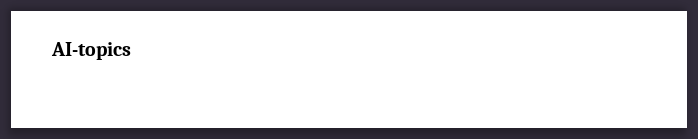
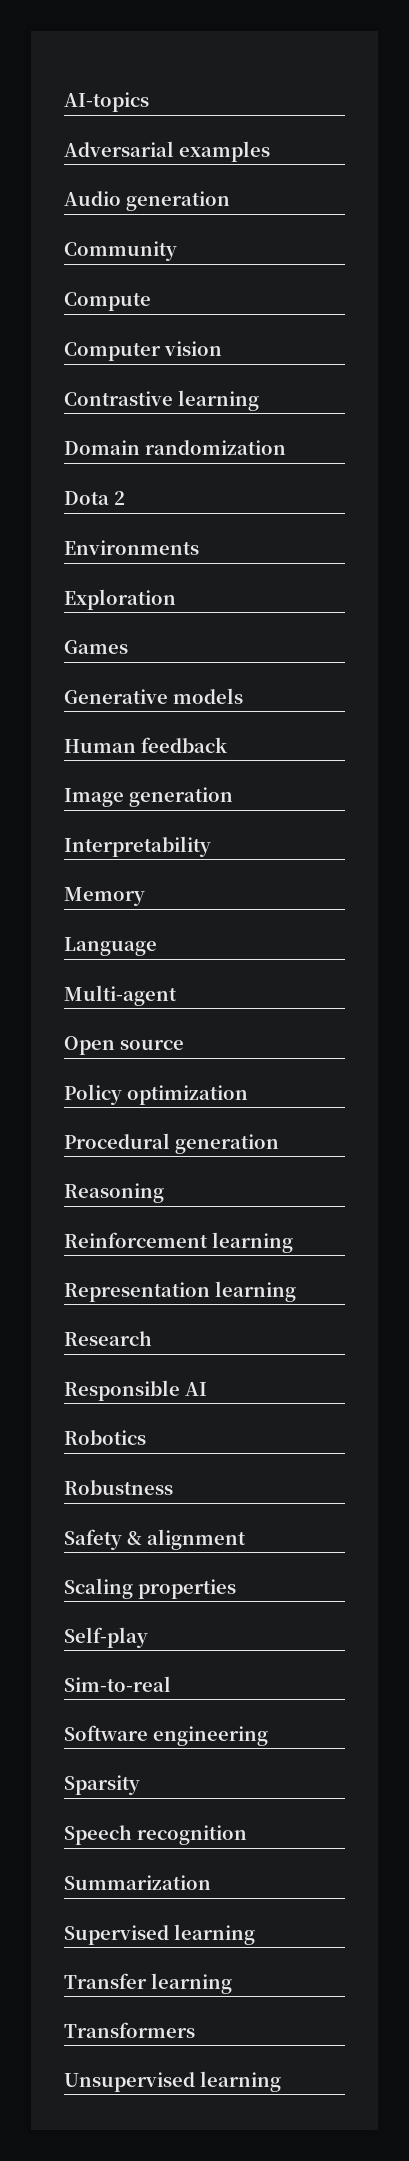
(131, 51) none -> [64,141,270,162] [64,191,230,211] [64,241,177,261] [64,292,151,311] [64,341,222,361] [64,390,259,411] [64,440,286,455] [64,491,125,505] [64,540,199,555] [64,589,176,610] [64,640,128,654] [64,688,243,704] [64,737,227,753] [64,787,233,807] [64,836,211,857] [64,887,145,906] [64,937,157,956] [64,985,177,1006] [64,1036,184,1055] [64,1084,248,1105] [64,1133,279,1154] [64,1183,164,1203] [64,1232,293,1253] [64,1281,296,1302] [64,1331,152,1346] [64,1380,207,1401] [64,1430,146,1445] [64,1480,173,1495] [64,1529,246,1550] [64,1578,236,1599] [64,1627,148,1648] [64,1676,171,1692] [64,1725,268,1746] [64,1775,140,1795] [64,1825,247,1845] [64,1875,211,1890] [64,1924,255,1945] [64,1973,232,1994] [64,2022,195,2038] [64,2071,281,2092] // Adversarial examples // Audio generation // Community // Compute // Computer vision // Contrastive learning // Domain randomization // Dota 2 // Environments // Exploration // Games // Generative models // Human feedback // Image generation // Interpretability // Memory // Language // Multi-agent // Open source // Policy optimization // Procedural generation // Reasoning // Reinforcement learning // Representation learning // Research // Responsible AI // Robotics // Robustness // Safety & alignment // Scaling properties // Self-play // Sim-to-real // Software engineering // Sparsity // Speech recognition // Summarization // Supervised learning // Transfer learning // Transformers // Unsupervised learning

